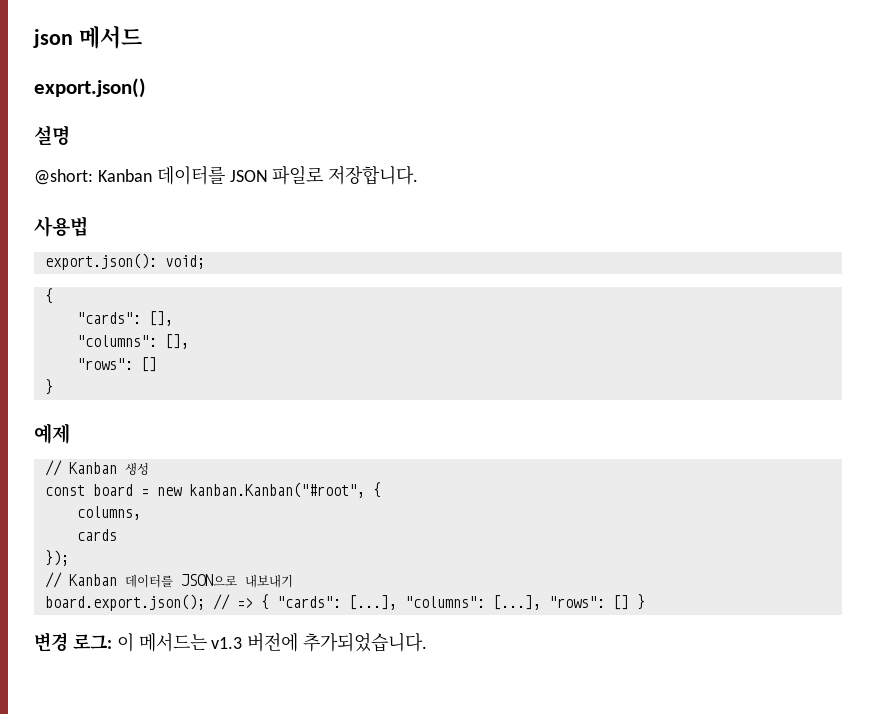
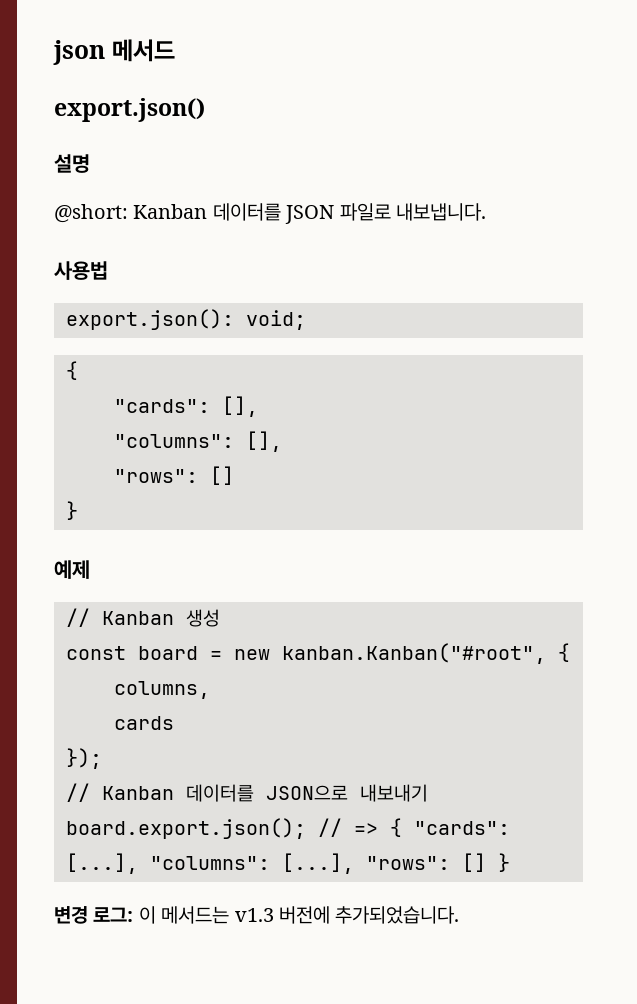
[328,165,419,185] 저장합니다. -> [396,203,486,221] 내보냅니다.

